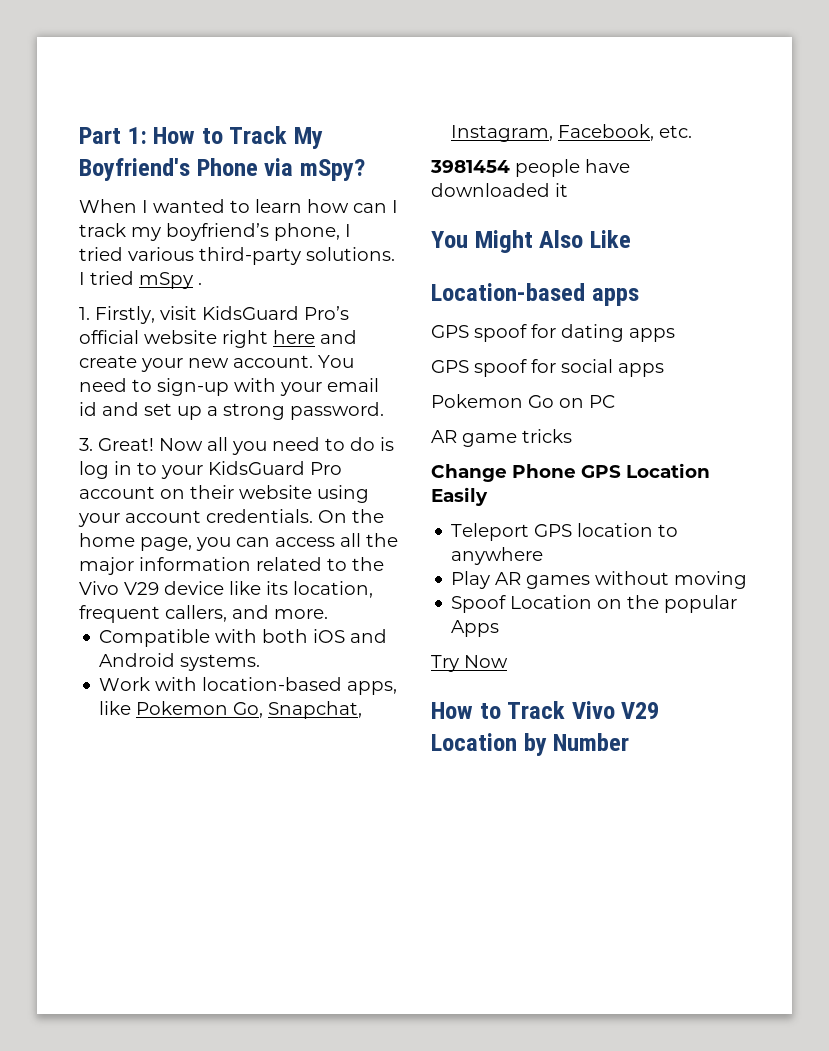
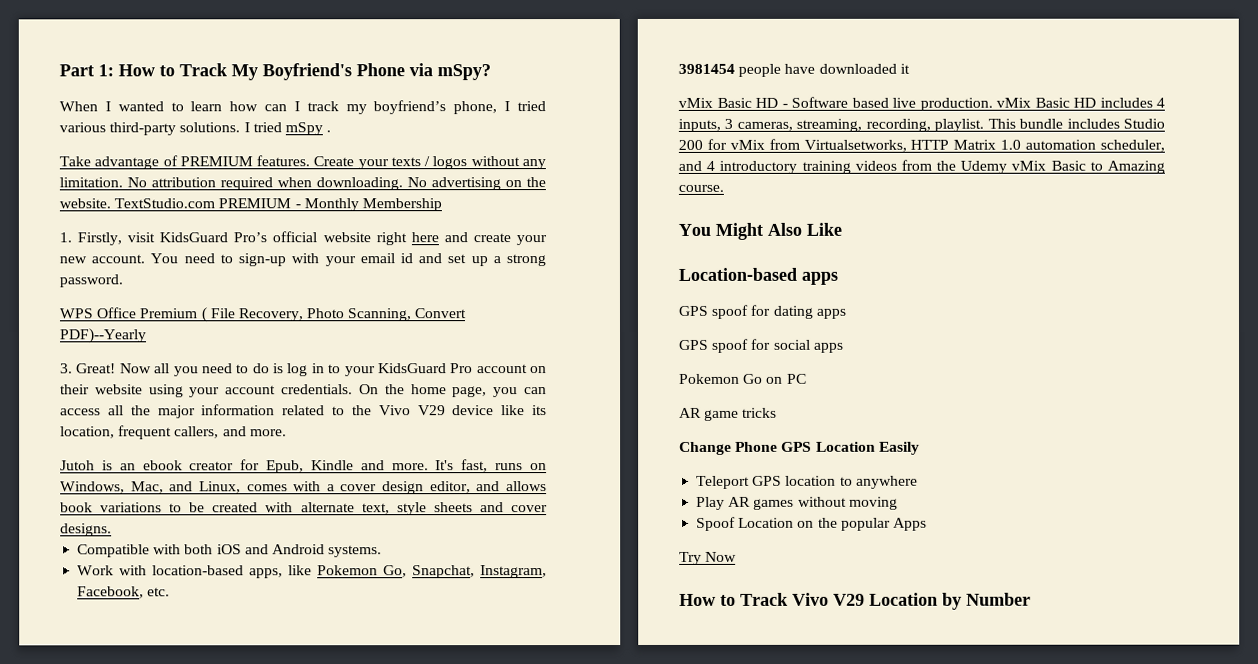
(202, 283) none -> [59,155,546,170] [59,177,546,191] [59,198,442,212] // Take advantage of PREMIUM features. Create your texts / logos without any limitation. No attribution required when downloading. No advertising on the website. TextStudio.com PREMIUM - Monthly Membership
(384, 411) none -> [59,307,467,323] [59,328,147,344] // WPS Office Premium ( File Recovery, Photo Scanning, Convert PDF)--Yearly
(328, 614) none -> [60,459,548,474] [60,481,547,495] [60,502,548,516] [60,523,112,537] // Jutoh is an ebook creator for Epub, Kindle and more. It's fast, runs on Windows, Mac, and Linux, comes with a cover design editor, and allows book variations to be created with alternate text, style sheets and cover designs.
(568, 190) none -> [678,96,1165,111] [678,118,1165,132] [678,138,1165,152] [678,159,1165,174] [678,184,724,192] // vMix Basic HD - Software based live production. vMix Basic HD includes 4 inputs, 3 cameras, streaming, recording, playlist. This bundle includes Studio 200 for vMix from Virtualsetworks, HTTP Matrix 1.0 automation scheduler, and 4 introductory training videos from the Udemy vMix Basic to Amazing course.

